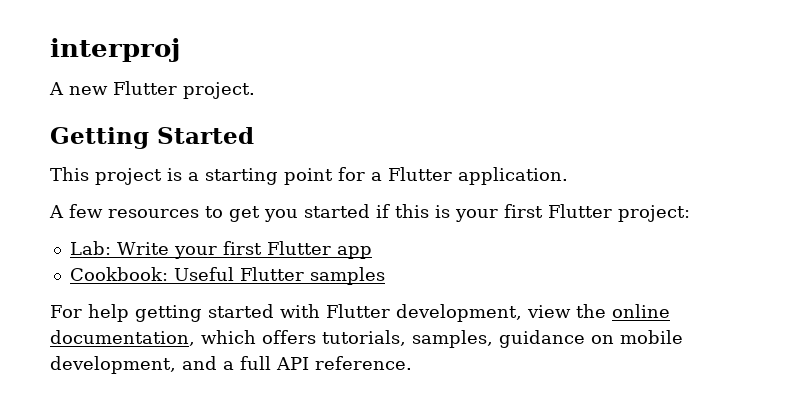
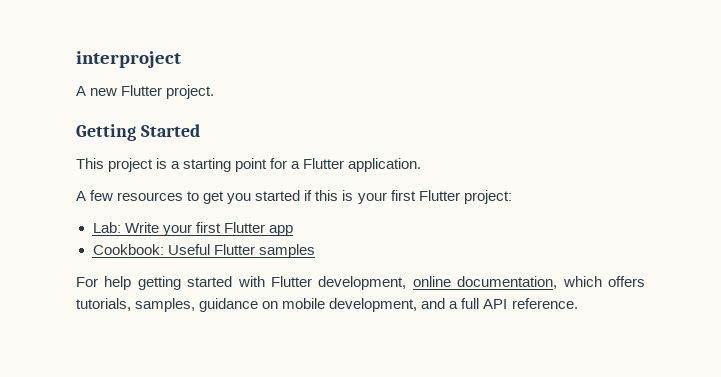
[50,38,180,62] interproj -> [76,51,181,68] interproject
[526,304,606,318] view the -> (407, 283) none

